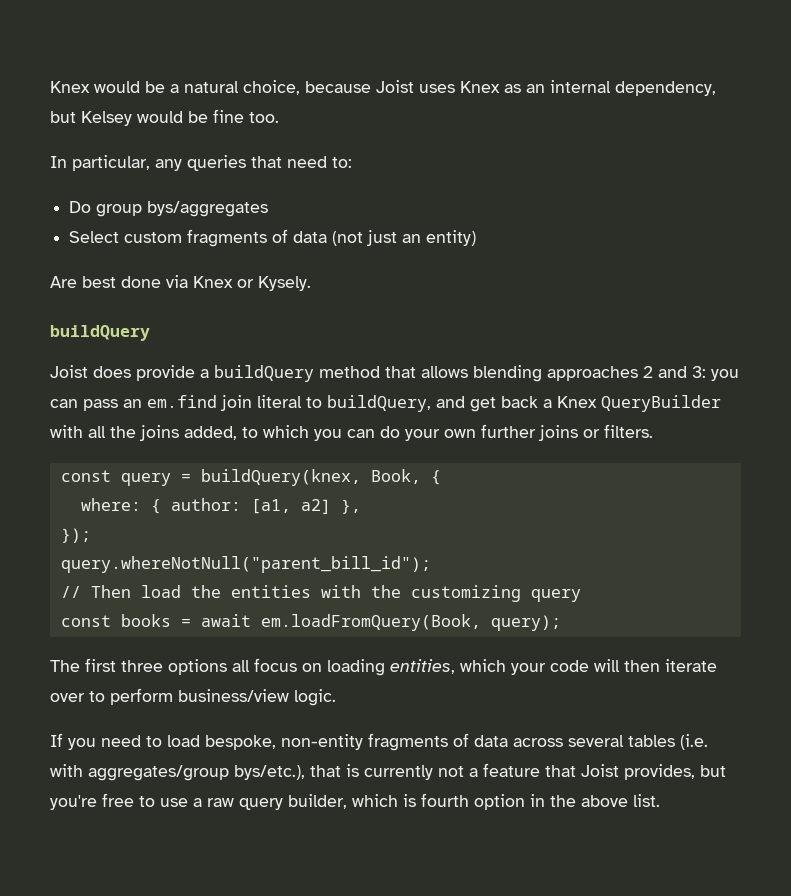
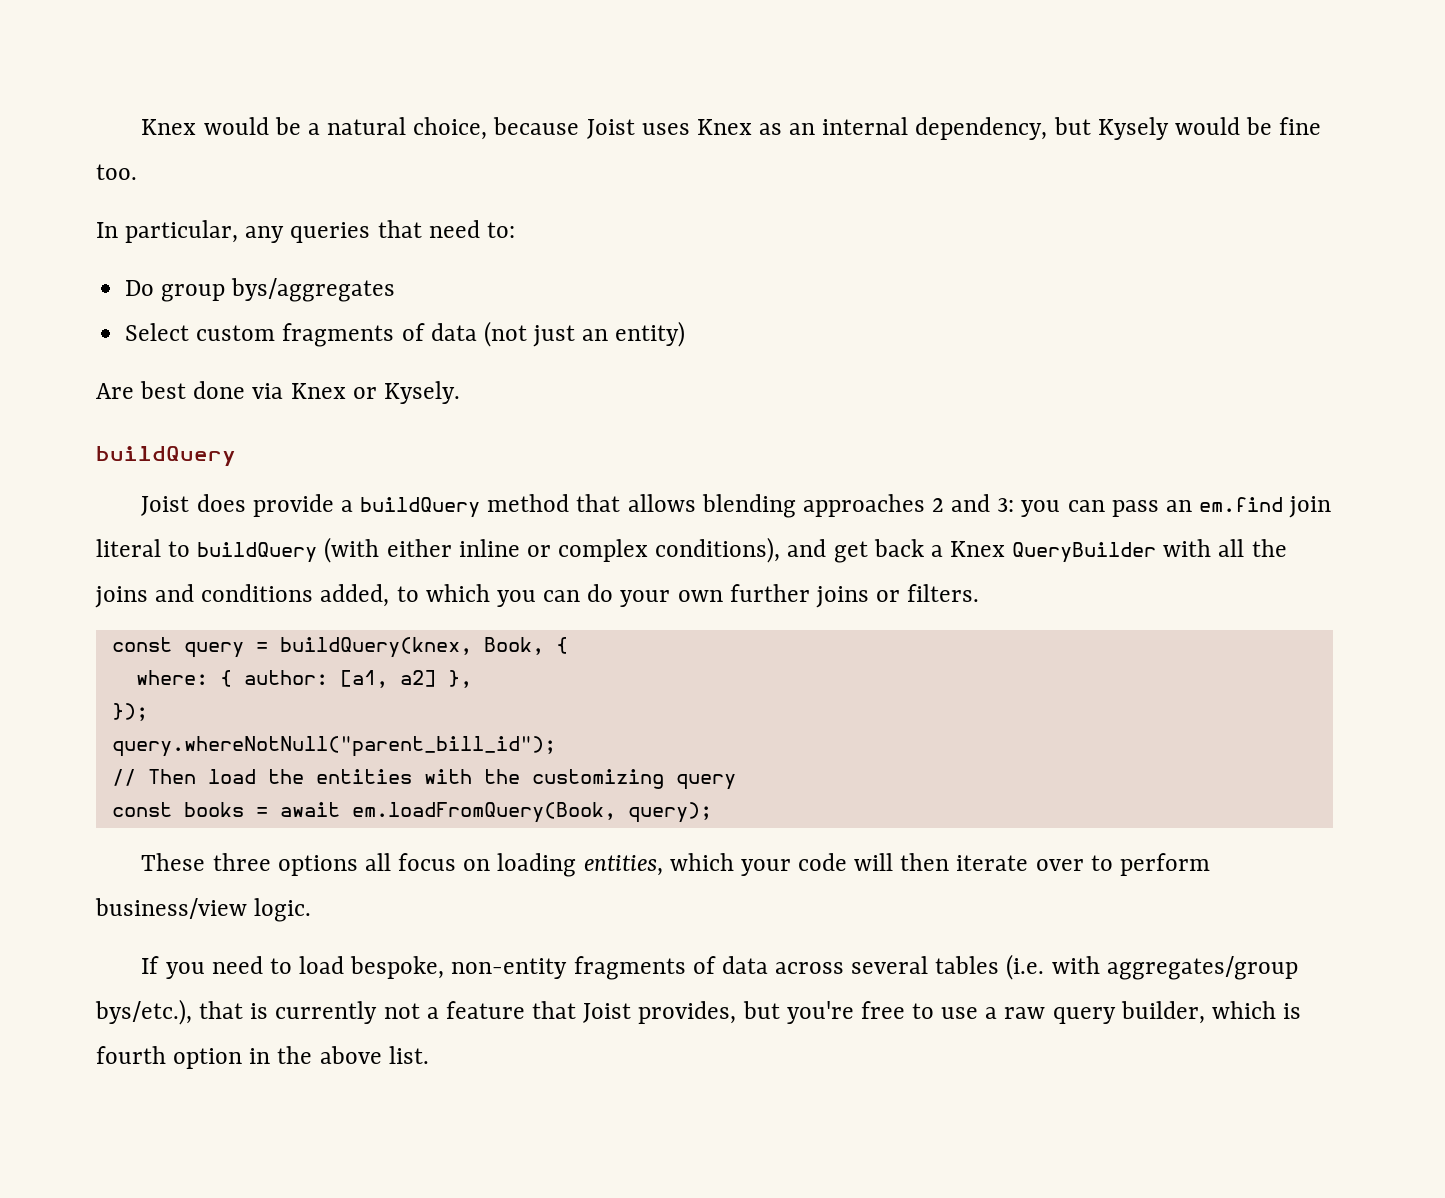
[81,111,132,126] Kelsey -> [1097,117,1169,140] Kysely
[327,395,431,412] buildQuery, -> [197,537,781,563] buildQuery (with either inline or complex conditions),
(179, 433) none -> [155,584,314,602] and conditions
[50,658,116,672] The first -> [141,853,206,871] These

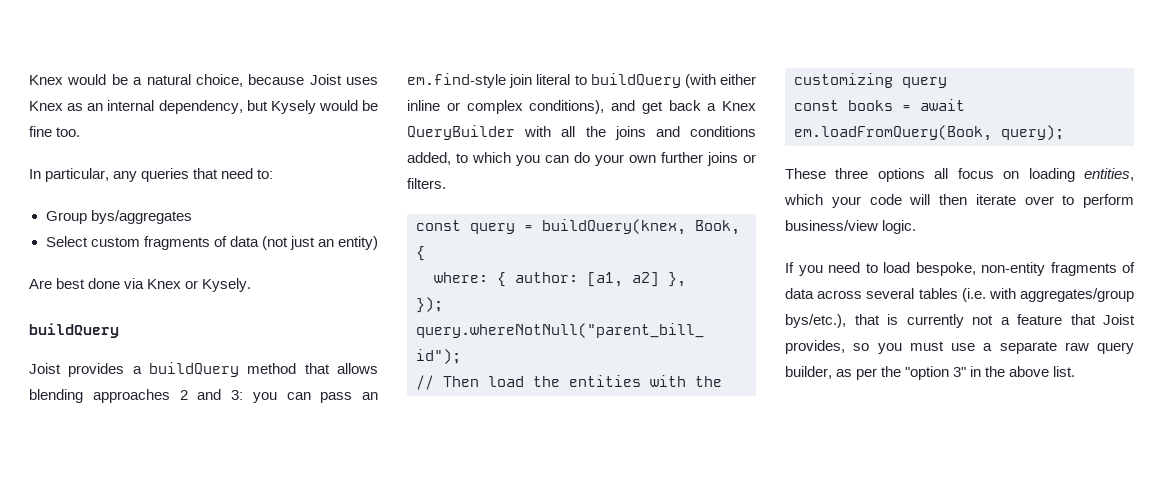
[125,280,226,302] Do group -> [45,211,87,224] Group
[196,494,334,517] does provide -> [68,363,125,377] provides
[1199,497,1284,512] em.find -> [407,73,506,88] em.find-style
[742,1001,935,1024] but you're free to -> [853,341,944,354] so you must
(998, 1013) none -> [999,341,1057,354] separate
[1211,1001,1302,1019] [96,1046,243,1069] which is fourth option -> [836,366,967,380] as per the "option 3"

